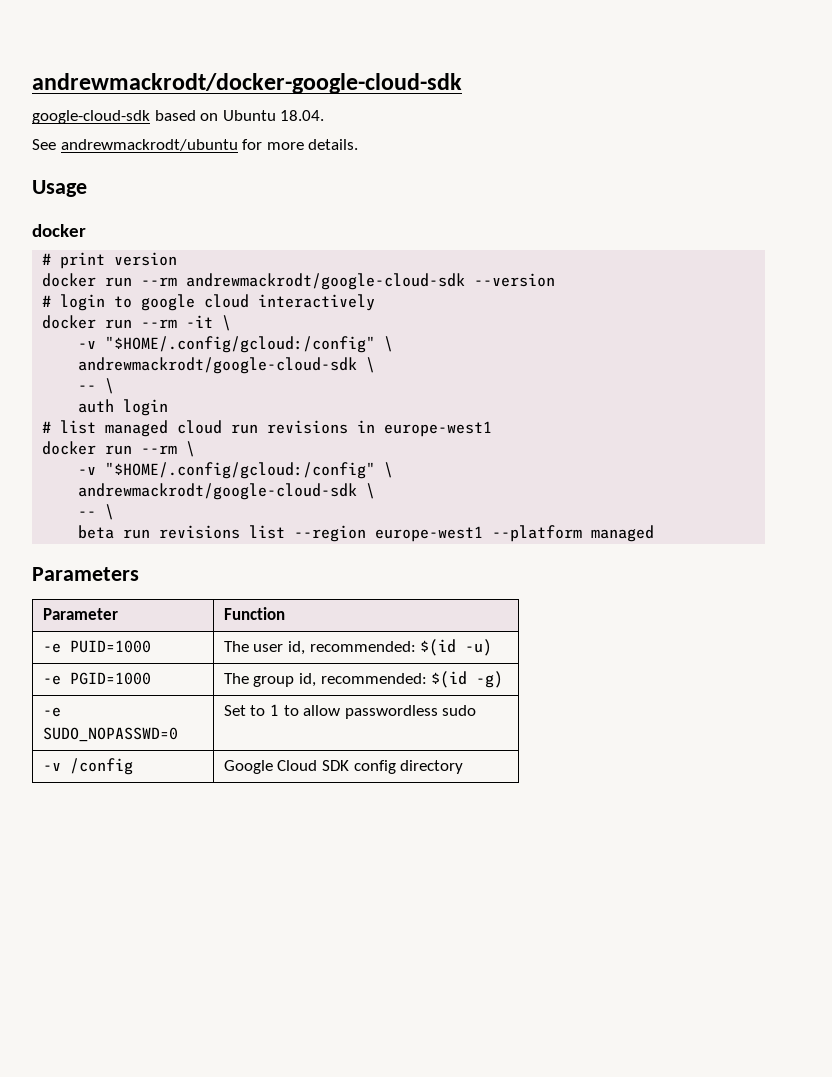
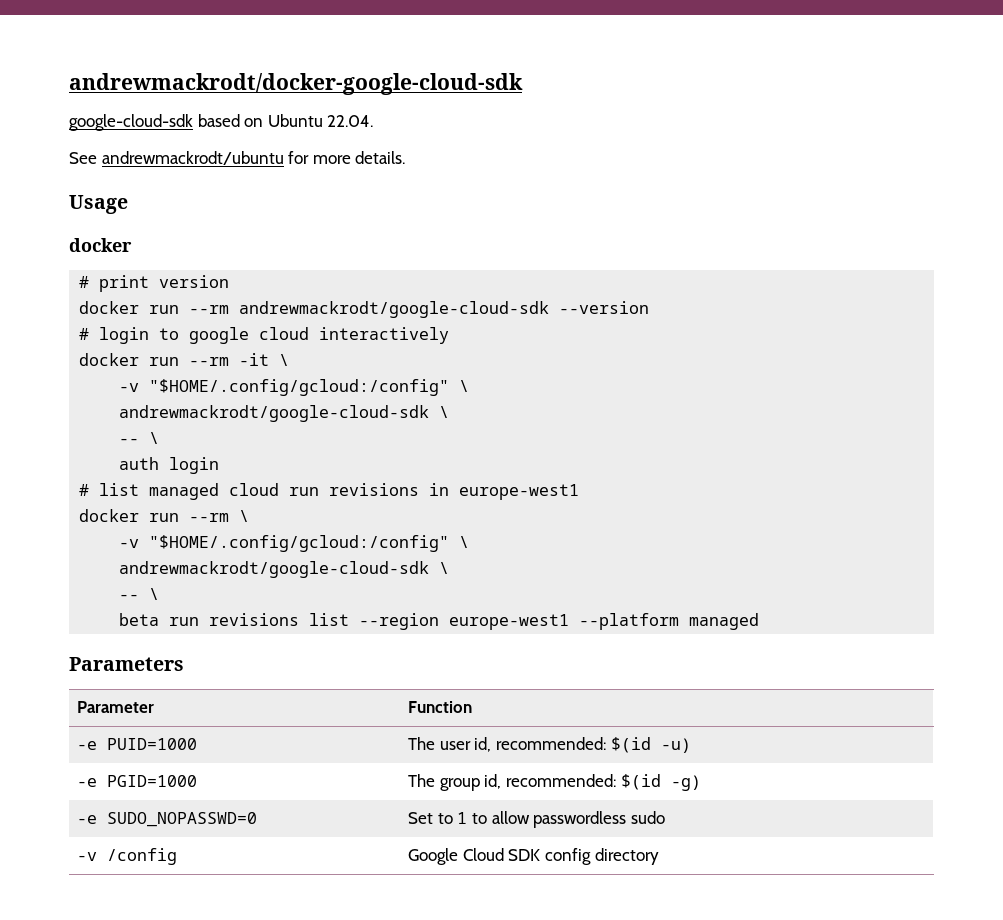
[280,110,325,121] 18.04. -> [327,115,374,127] 22.04.

